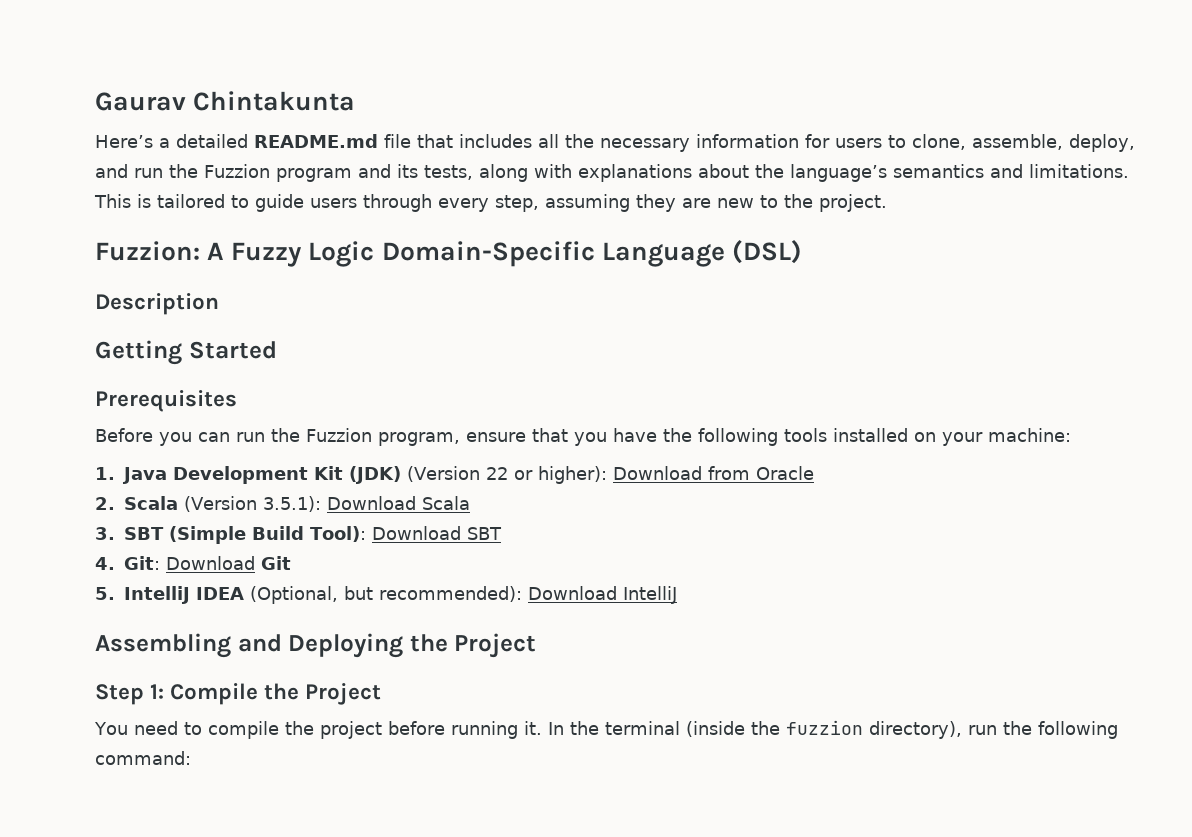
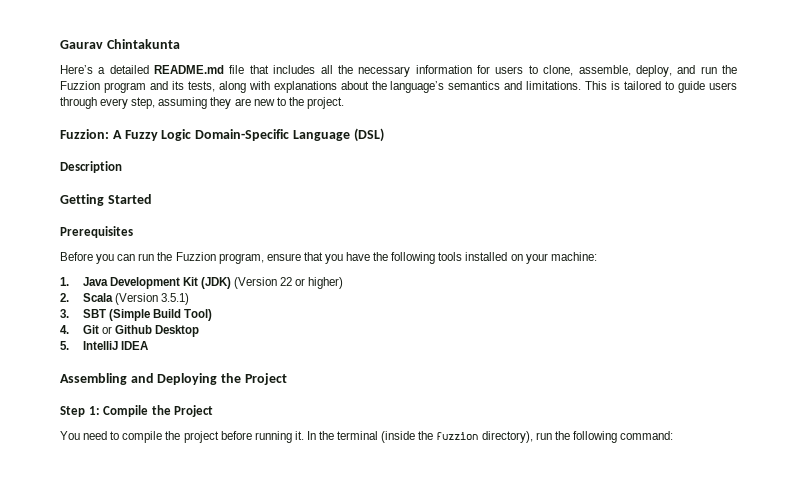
[537,466,814,484] higher): Download from Oracle -> [308,277,344,289] higher)
[262,496,470,512] 3.5.1): Download Scala -> [160,293,189,305] 3.5.1)
[310,526,502,542] Tool): Download SBT -> [183,309,212,321] Tool)
[124,556,255,570] Git: Download -> (69, 329) none
(291, 563) none -> [101,325,199,337] or Github Desktop
[250,586,677,604] (Optional, but recommended): Download IntelliJ -> (148, 345) none

